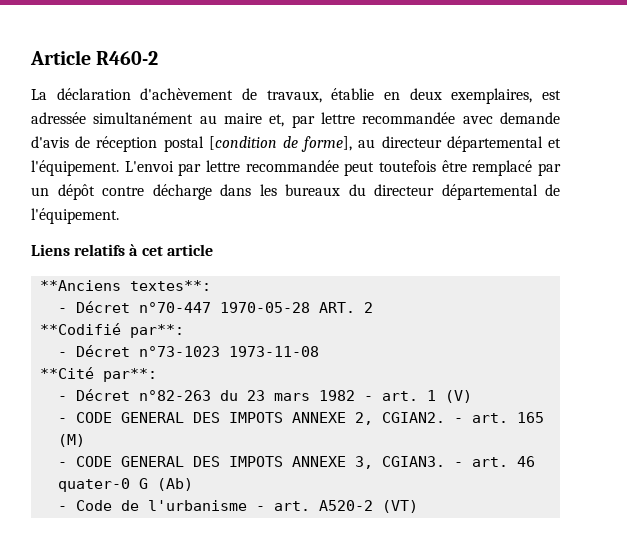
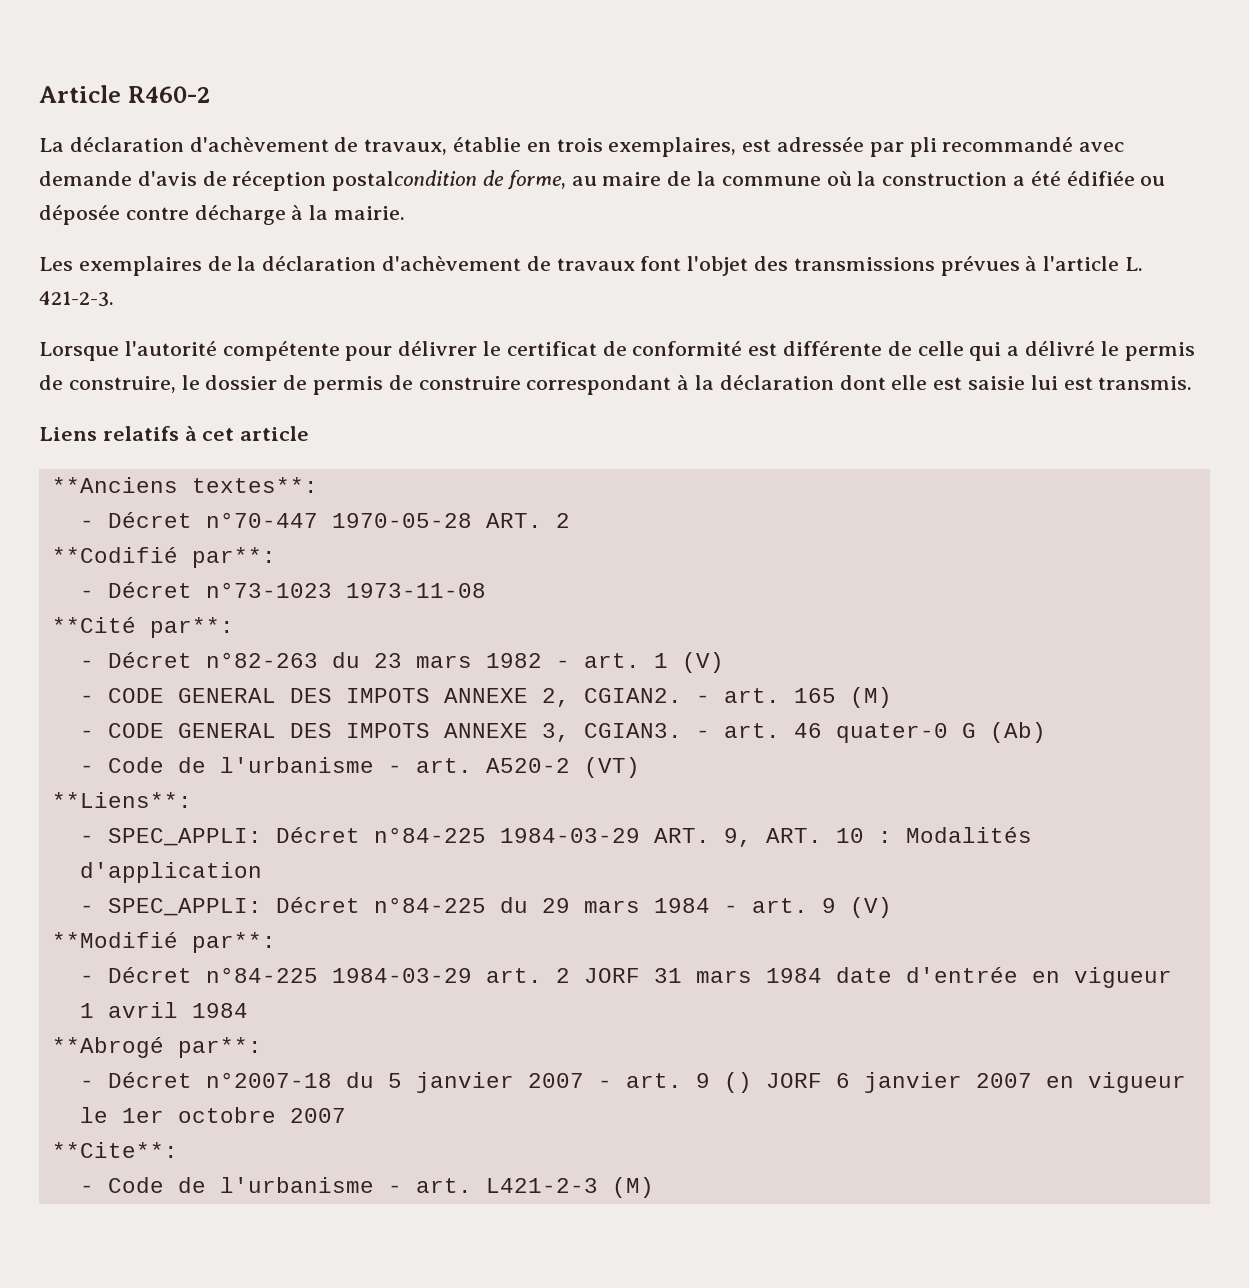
[409,88,442,100] deux -> [556,138,603,152] trois
[93,112,456,128] simultanément au maire et, par lettre recommandée -> [869,137,1074,157] par pli recommandé
[163,136,561,152] [31,160,562,176] [31,184,560,200] [31,208,119,224] postal [condition de forme], au directeur départemental et l'équipement. L'envoi par lettre recommandée peut toutefois être remplacé par un dépôt contre décharge dans les bureaux du directeur départemental de l'équipement. -> [332,170,1166,191] [39,205,406,225] [39,256,1144,276] [39,291,114,307] [39,341,1195,361] [39,375,1193,395] postalcondition de forme, au maire de la commune où la construction a été édifiée ou déposée contre décharge à la mairie. // Les exemplaires de la déclaration d'achèvement de travaux font l'objet des transmissions prévues à l'article L. 421-2-3. // Lorsque l'autorité compétente pour délivrer le certificat de conformité est différente de celle qui a délivré le permis de construire, le dossier de permis de construire correspondant à la déclaration dont elle est saisie lui est transmis.
(419, 506) none -> [51,792,192,808] [79,827,1032,847] [79,862,262,883] [79,897,892,918] [51,932,276,953] [79,967,1172,988] [79,1002,248,1018] [51,1037,262,1058] [79,1072,1186,1093] [79,1107,346,1123] [51,1142,178,1158] [79,1177,654,1198] // **Liens**: // - SPEC_APPLI: Décret n°84-225 1984-03-29 ART. 9, ART. 10 : Modalités d'application // - SPEC_APPLI: Décret n°84-225 du 29 mars 1984 - art. 9 (V) // **Modifié par**: // - Décret n°84-225 1984-03-29 art. 2 JORF 31 mars 1984 date d'entrée en vigueur 1 avril 1984 // **Abrogé par**: // - Décret n°2007-18 du 5 janvier 2007 - art. 9 () JORF 6 janvier 2007 en vigueur le 1er octobre 2007 // **Cite**: // - Code de l'urbanisme - art. L421-2-3 (M)

